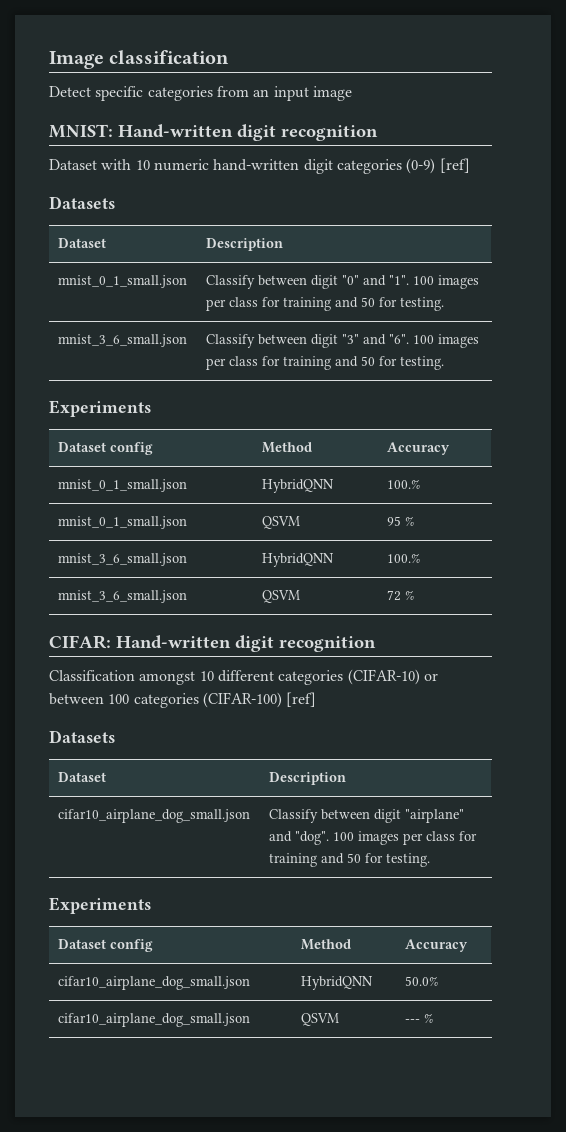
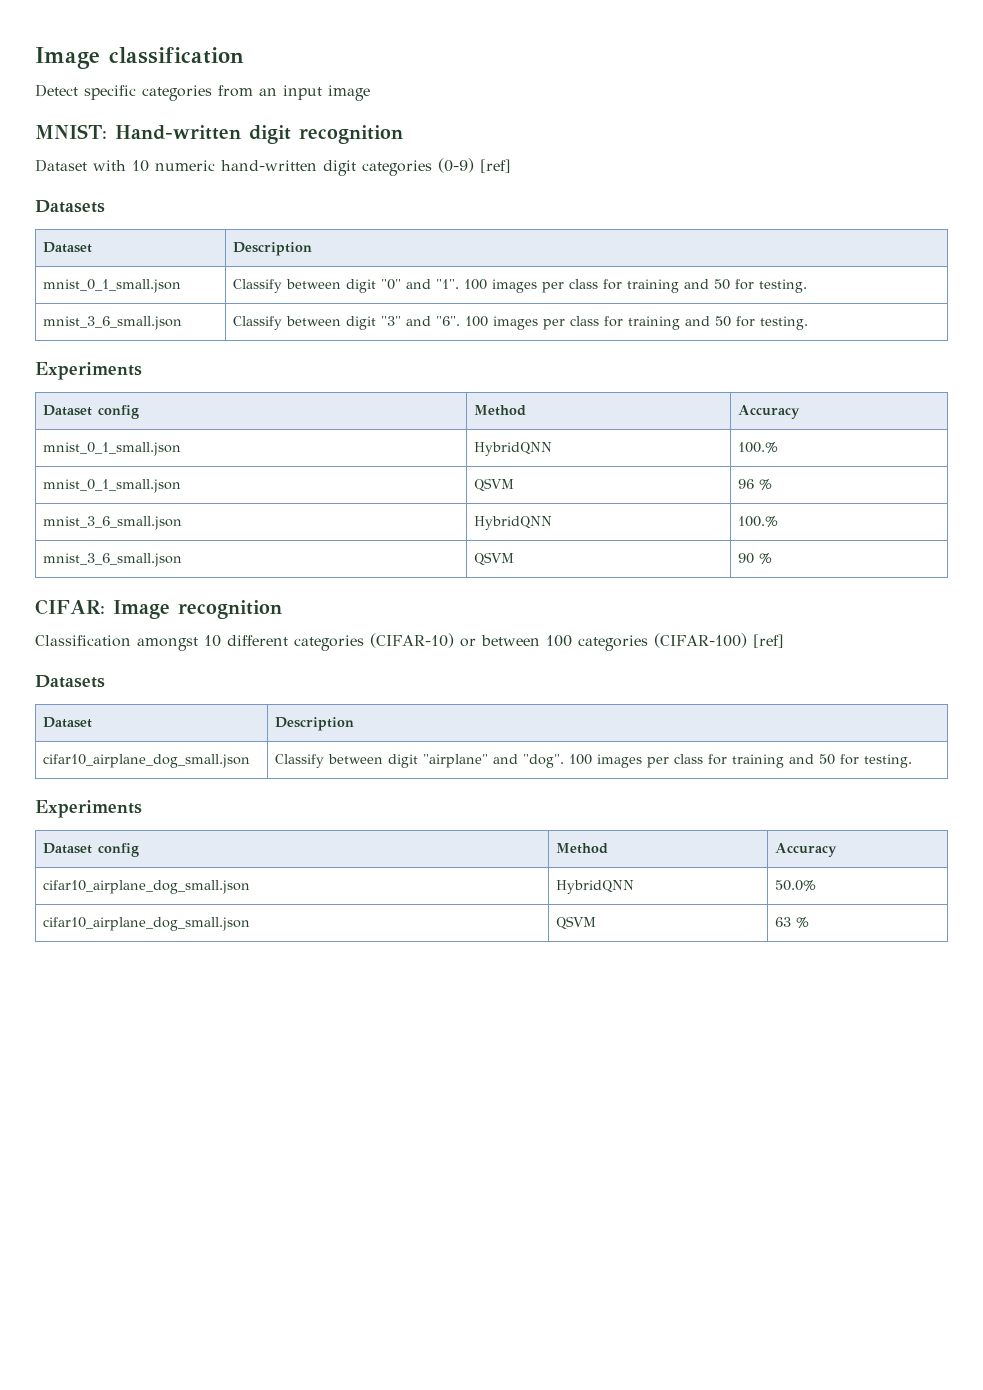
[387,516,402,526] 95 -> [738,479,755,489] 96
[387,590,402,601] 72 -> [738,553,755,564] 90
[116,635,274,652] Hand-written digit -> [112,600,170,619] Image
[405,1019,421,1023] --- -> [775,917,792,927] 63

